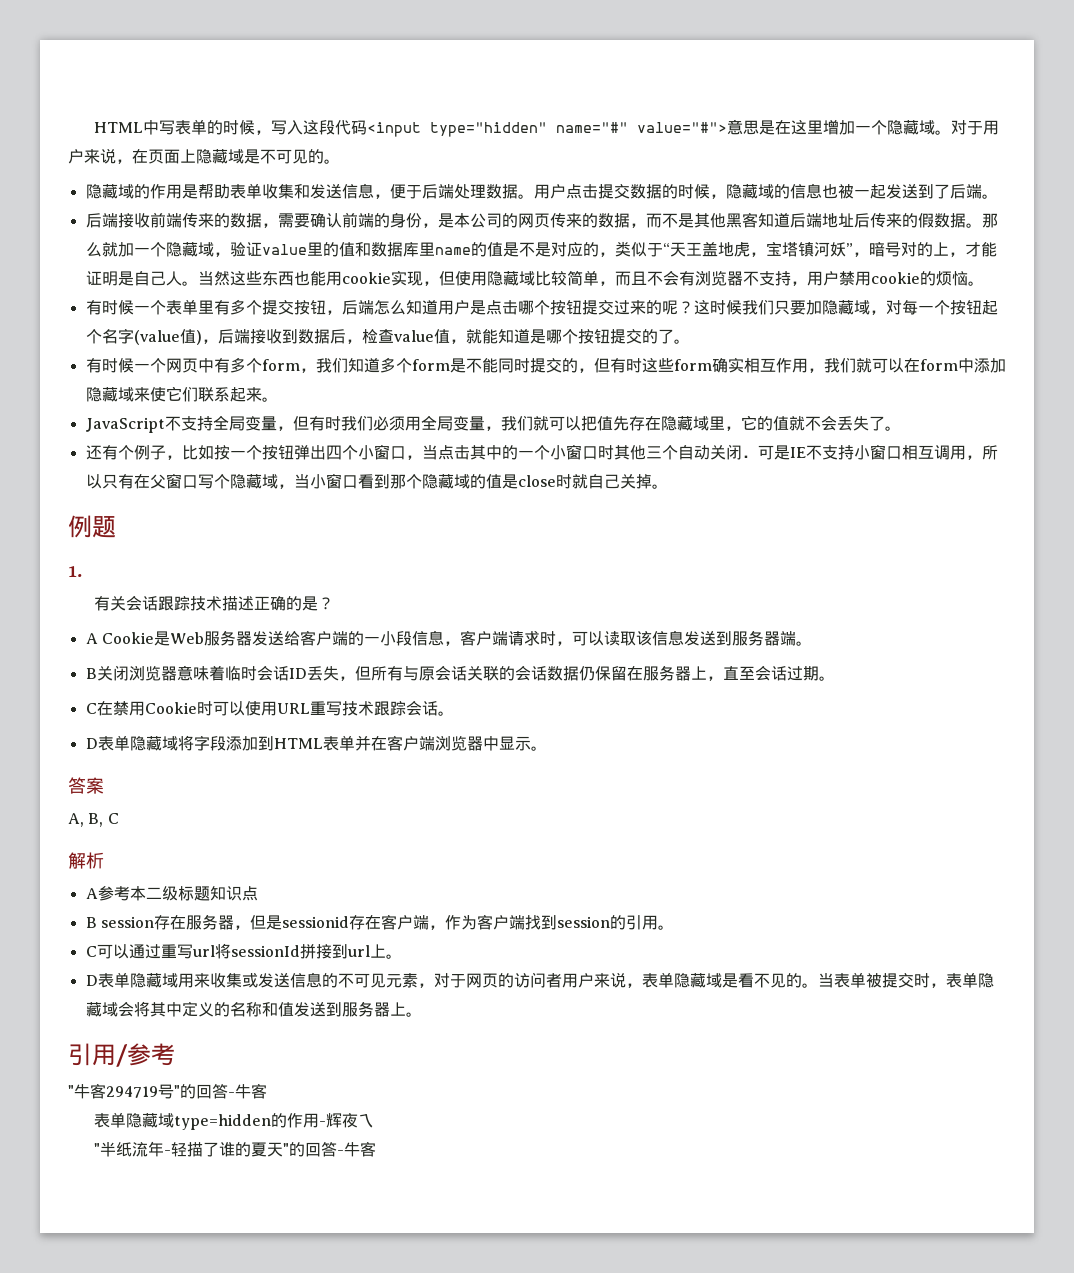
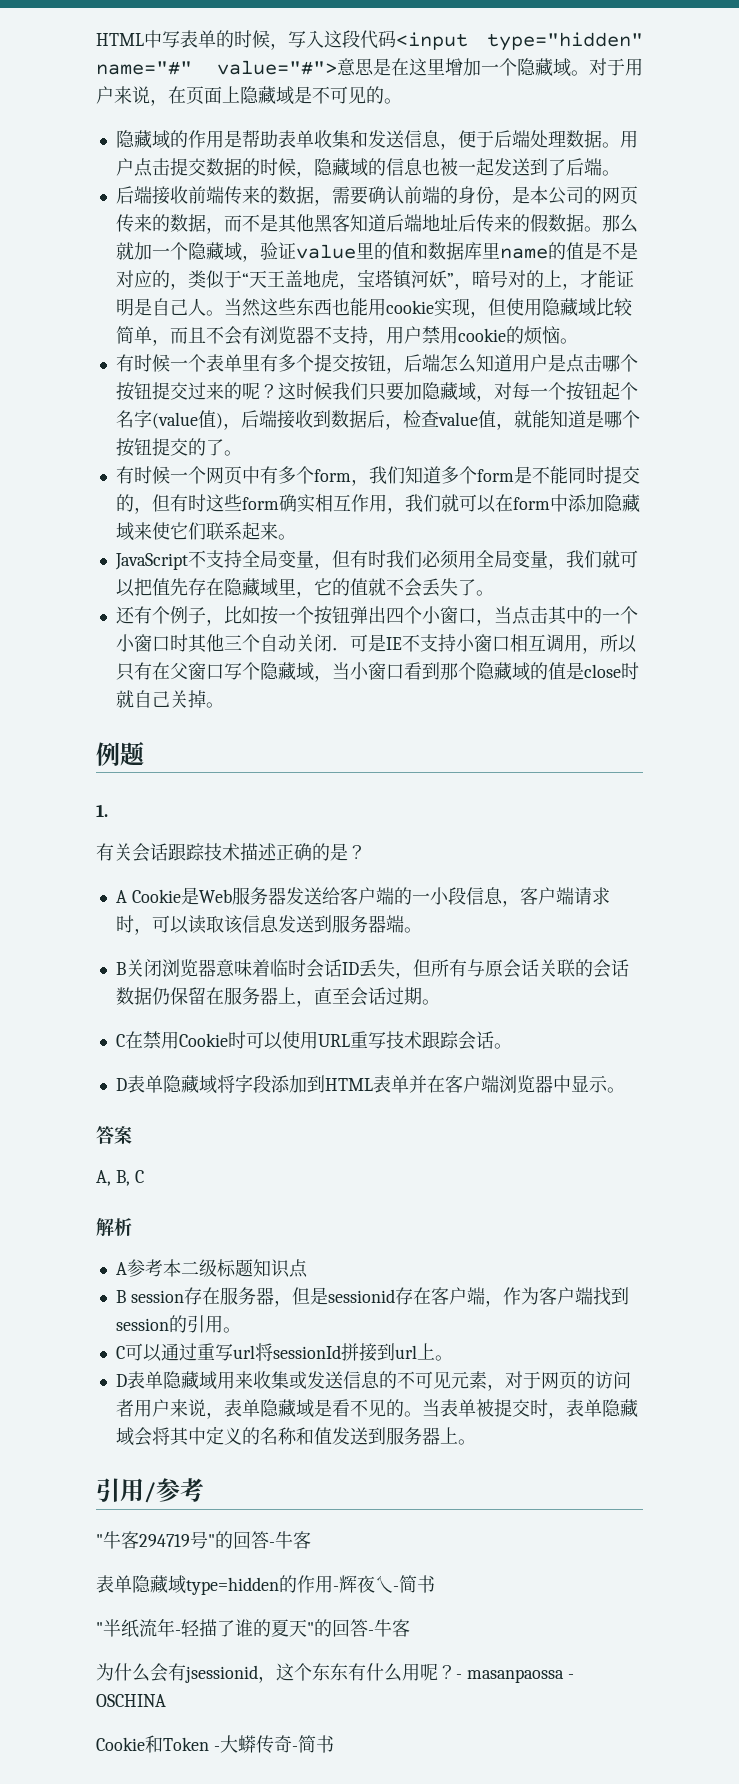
(375, 1120) none -> [393,1575,435,1593] -简书
(377, 1149) none -> [96,1663,574,1683] [96,1694,166,1707] [96,1735,334,1754] // 为什么会有jsessionid，这个东东有什么用呢？- masanpaossa - OSCHINA // Cookie和Token -大蟒传奇-简书

